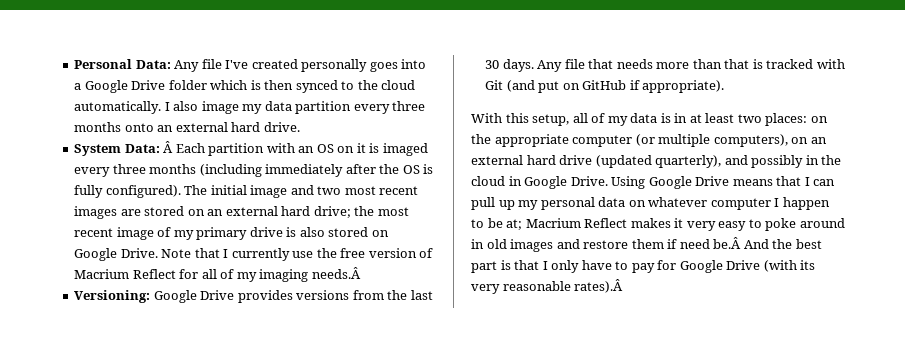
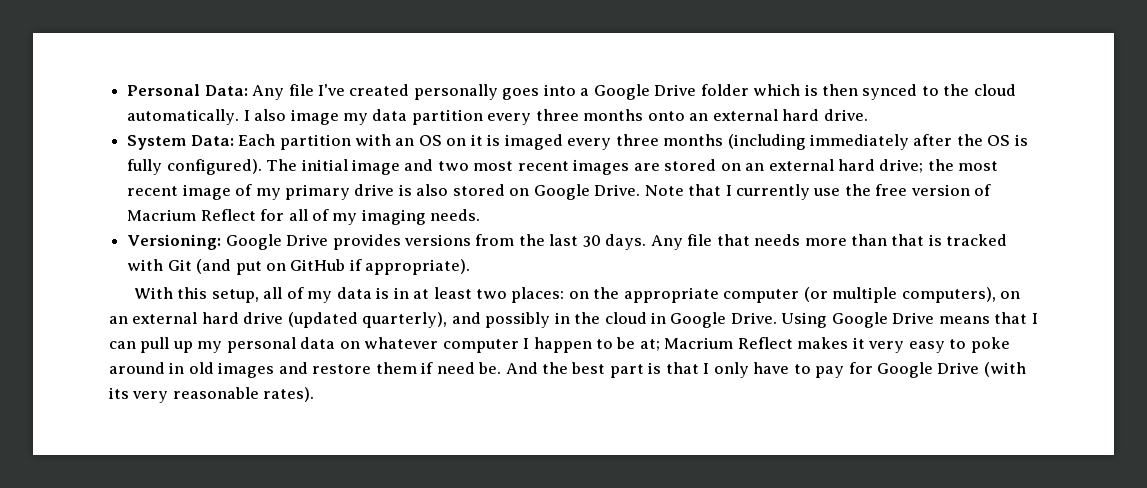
[163,141,174,153] Â -> (234, 140) none
[311,267,361,279] needs.Â -> [430,209,481,221] needs.
[713,237,742,249] be.Â -> [478,362,502,374] be.
[574,279,624,293] rates).Â -> [263,387,315,402] rates).

